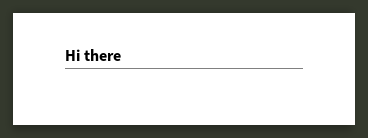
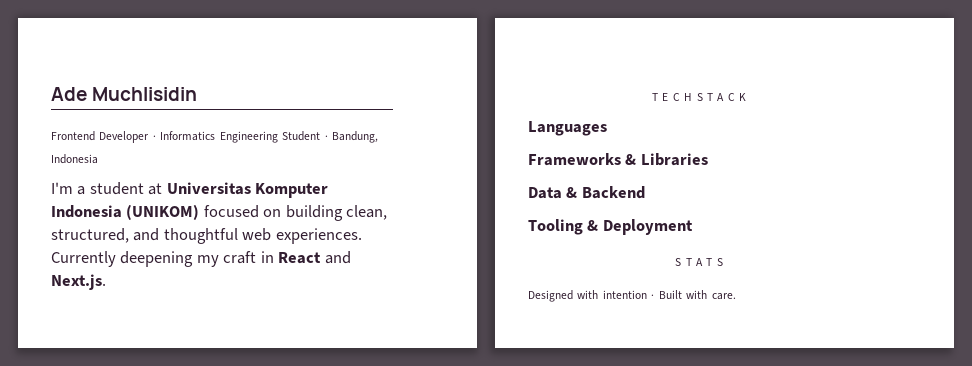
[65,49,122,61] Hi there -> [51,87,198,101] [51,131,379,143] [51,154,98,164] [51,182,329,198] [51,204,388,221] [51,228,362,244] [51,251,351,267] [51,274,106,290] [651,93,747,101] [528,121,607,136] [528,153,708,166] [528,186,645,199] [528,219,693,235] [675,258,723,266] [528,290,736,302] Ade Muchlisidin // Frontend Developer · Informatics Engineering Student · Bandung, Indonesia // I'm a student at Universitas Komputer Indonesia (UNIKOM) focused on building clean, structured, and thoughtful web experiences. Currently deepening my craft in React and Next.js. // T E C H S T A C K // Languages // Frameworks & Libraries // Data & Backend // Tooling & Deployment // S T A T S // Designed with intention · Built with care.

